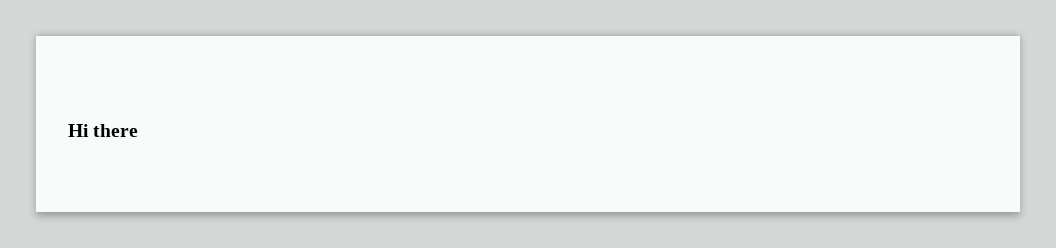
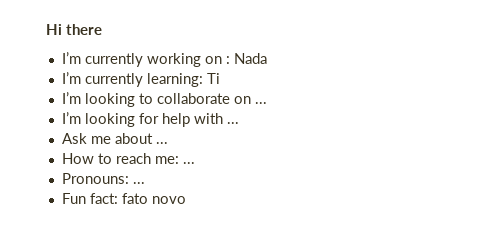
(139, 130) none -> [61,52,267,67] [61,72,220,87] [61,92,267,107] [61,112,239,127] [61,133,168,144] [61,153,195,164] [61,173,145,184] [61,193,186,204] // I’m currently working on : Nada // I’m currently learning: Ti // I’m looking to collaborate on ... // I’m looking for help with ... // Ask me about ... // How to reach me: ... // Pronouns: ... // Fun fact: fato novo

